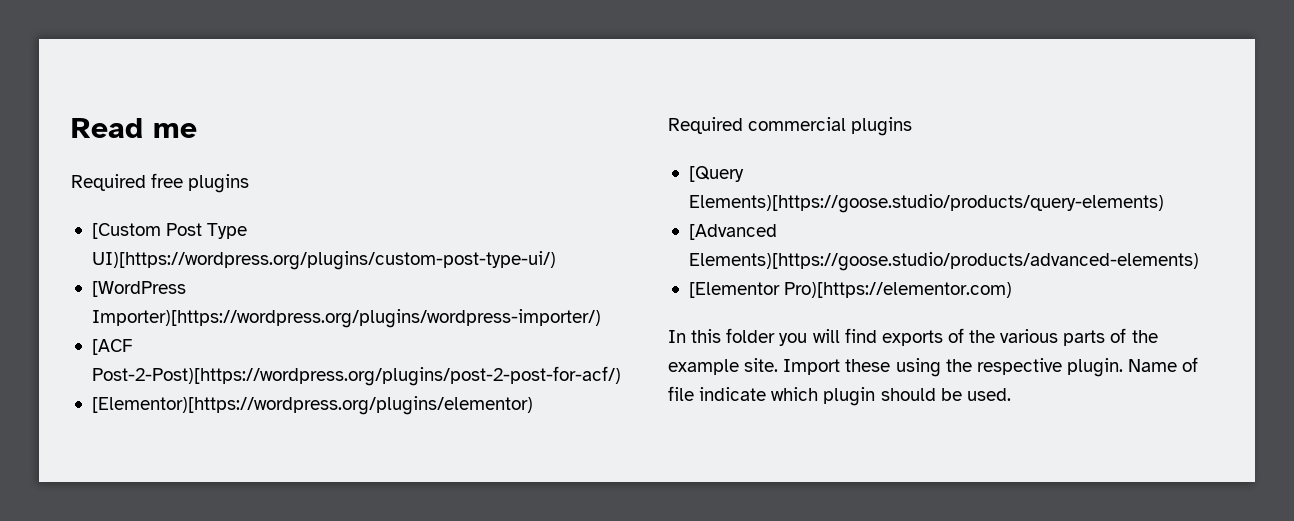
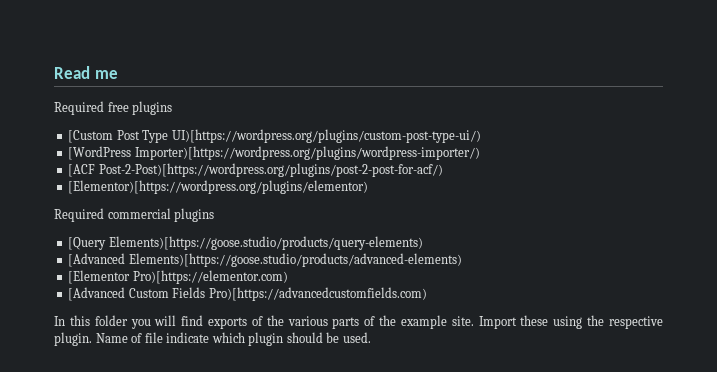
(1013, 290) none -> [68,287,427,301] // [Advanced Custom Fields Pro)[https://advancedcustomfields.com)

